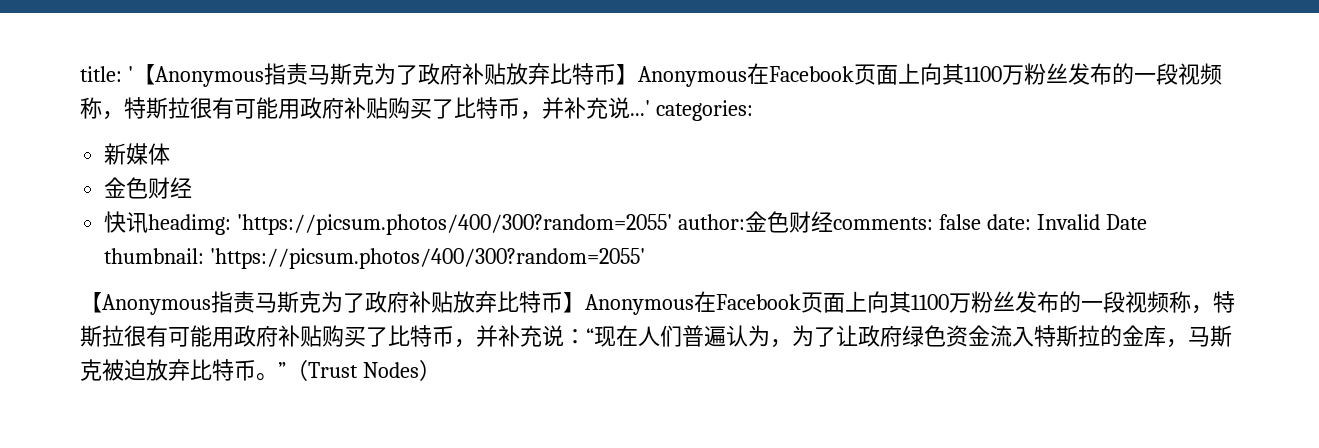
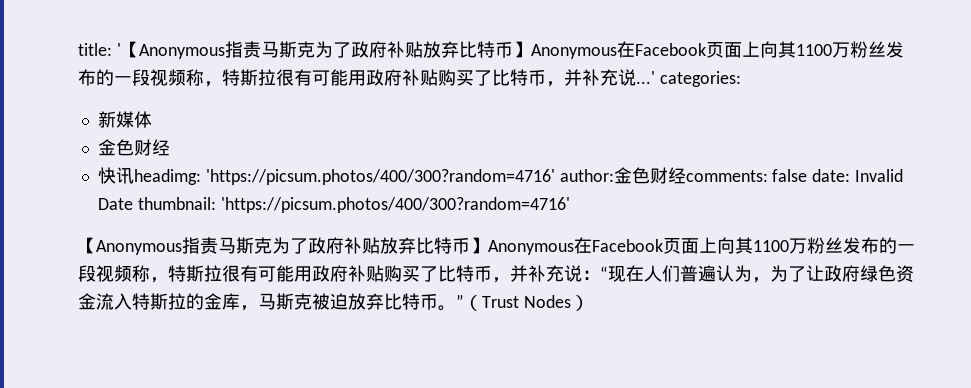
[237,214,673,235] 'https://picsum.photos/400/300?random=2055' -> [205,169,555,185] 'https://picsum.photos/400/300?random=4716'
[210,248,646,269] 'https://picsum.photos/400/300?random=2055' -> [220,197,570,213] 'https://picsum.photos/400/300?random=4716'

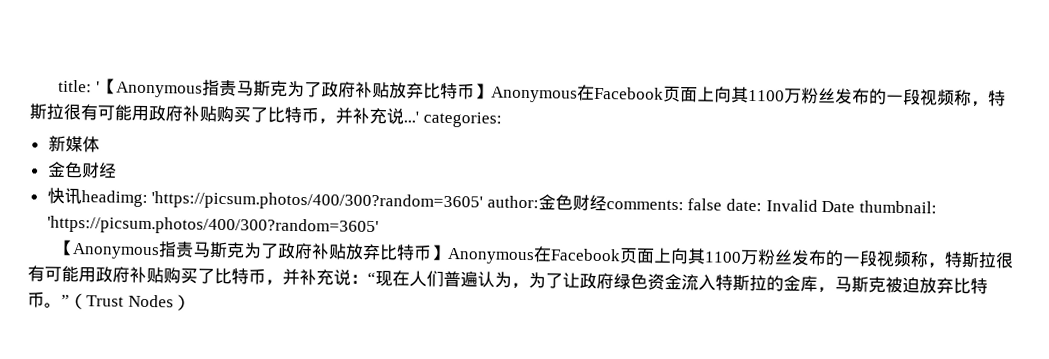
[205,169,555,185] 'https://picsum.photos/400/300?random=4716' -> [151,191,484,212] 'https://picsum.photos/400/300?random=3605'
[220,197,570,213] 'https://picsum.photos/400/300?random=4716' -> [46,215,379,237] 'https://picsum.photos/400/300?random=3605'

